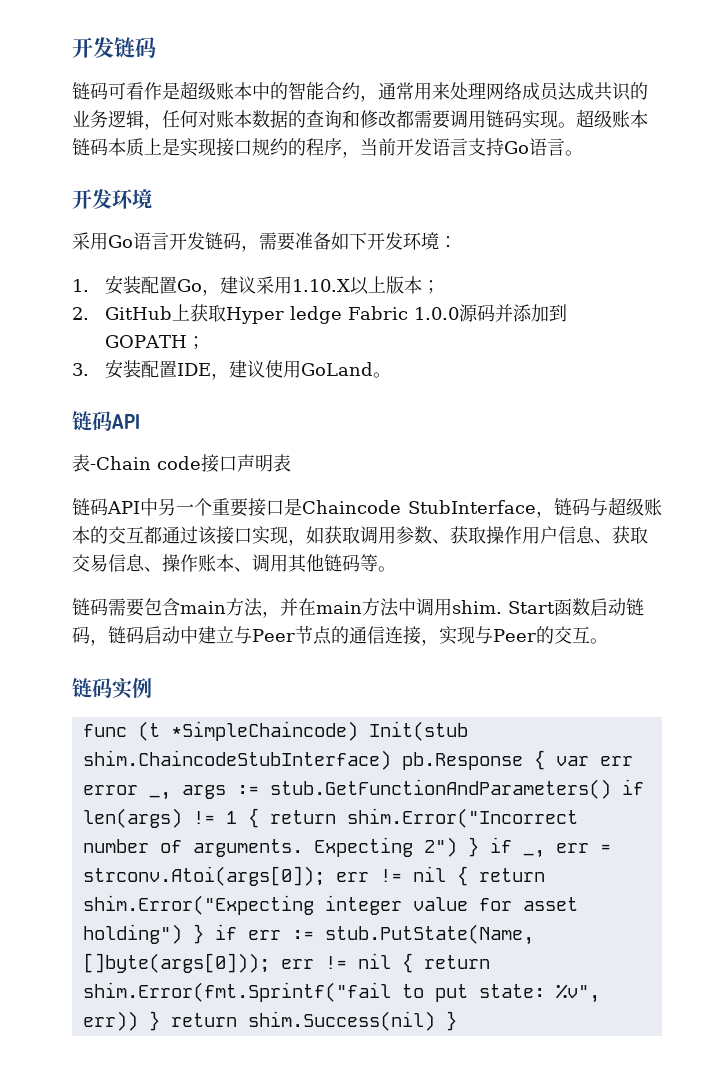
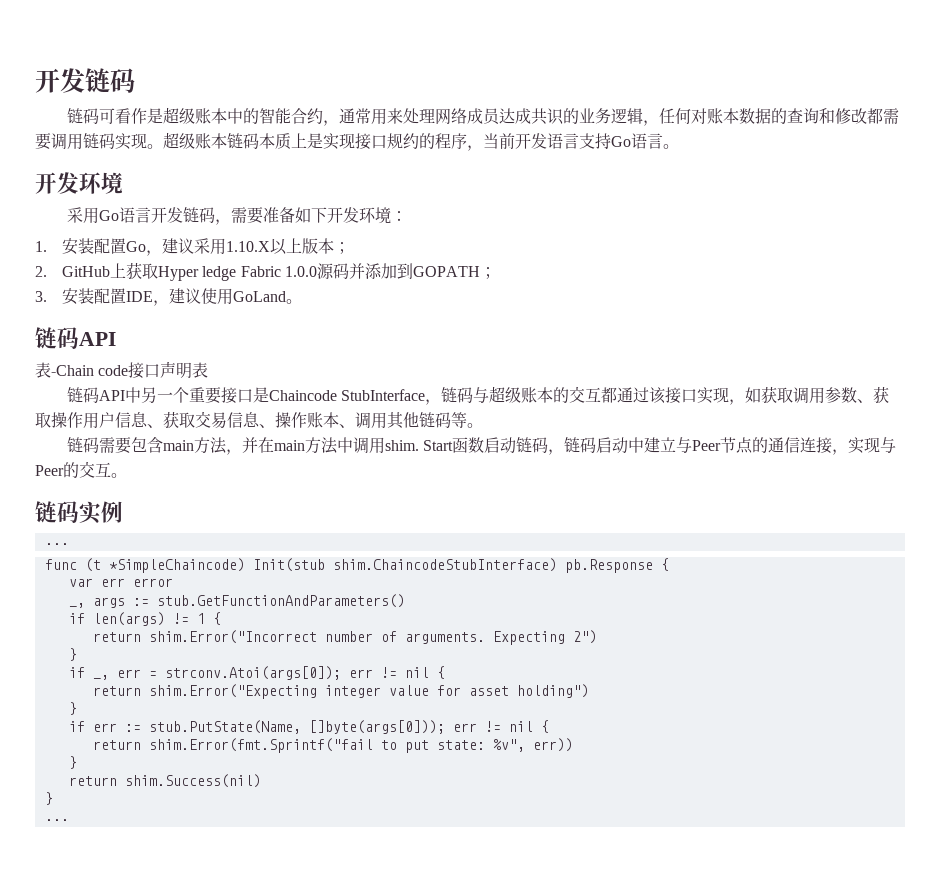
(152, 687) none -> [44,543,69,545] // ...
(545, 760) none -> (669, 564) //
(138, 790) none -> (173, 582) //
(611, 789) none -> (405, 601) //
(259, 818) none -> (221, 618) //
[467,837,479,857] } -> [68,648,77,661] // } //
(468, 876) none -> (445, 672) //
[192,924,204,944] } -> [68,702,77,715] // } //
(413, 963) none -> (549, 726) //
[148,1011,160,1031] } -> [68,756,77,769] // } //
[445,1011,457,1031] } -> [44,792,53,805] [44,819,69,821] // } // ...

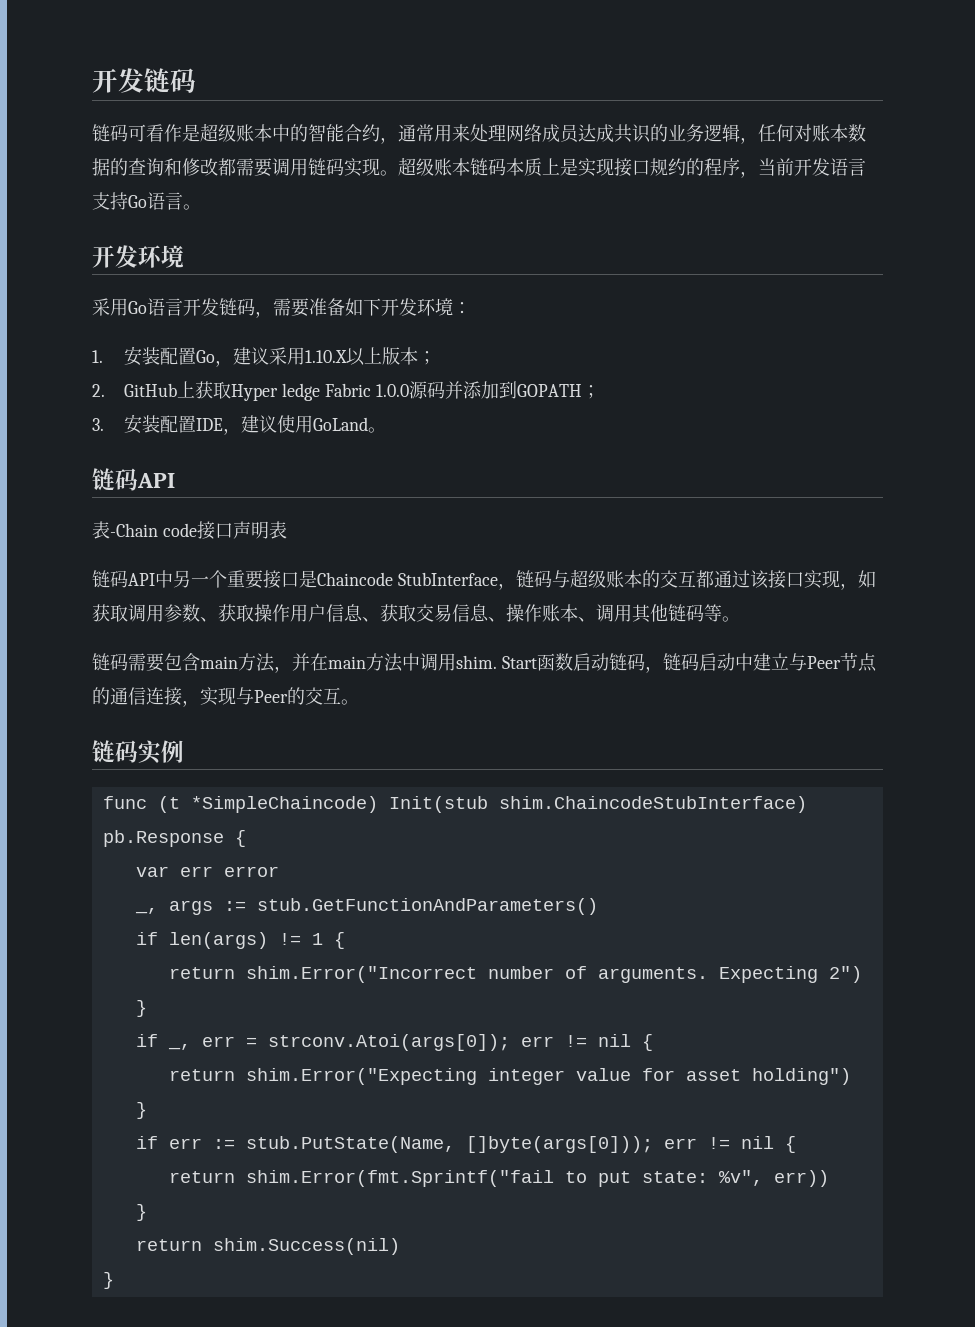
[44,543,69,545] // ... -> (184, 751) none
[44,819,69,821] // ... -> (114, 1280) none

